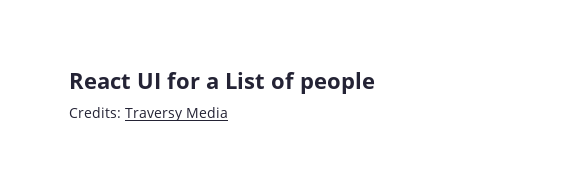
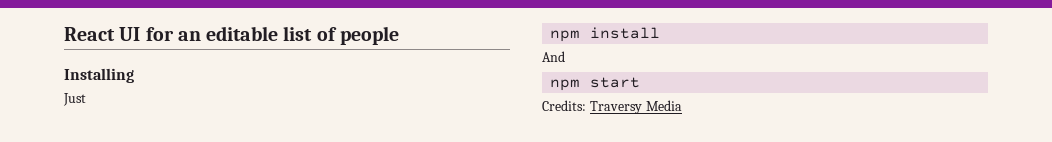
[206,72,265,89] a List -> [177,26,313,41] an editable list
(375, 83) none -> [64,68,134,83] [63,93,86,106] [550,27,661,42] [542,51,565,62] [550,77,641,91] // Installing // Just // npm install // And // npm start

